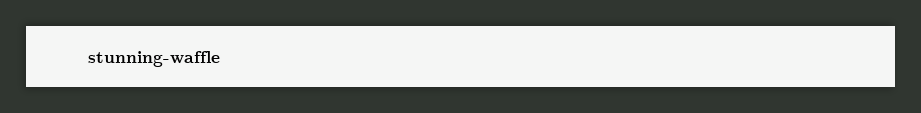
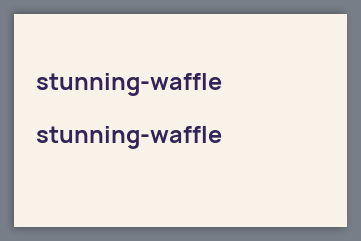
[88,51,220,67] stunning-waffle -> [36,73,222,96] [36,126,222,149] stunning-waffle // stunning-waffle

